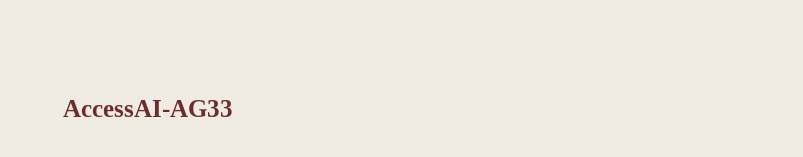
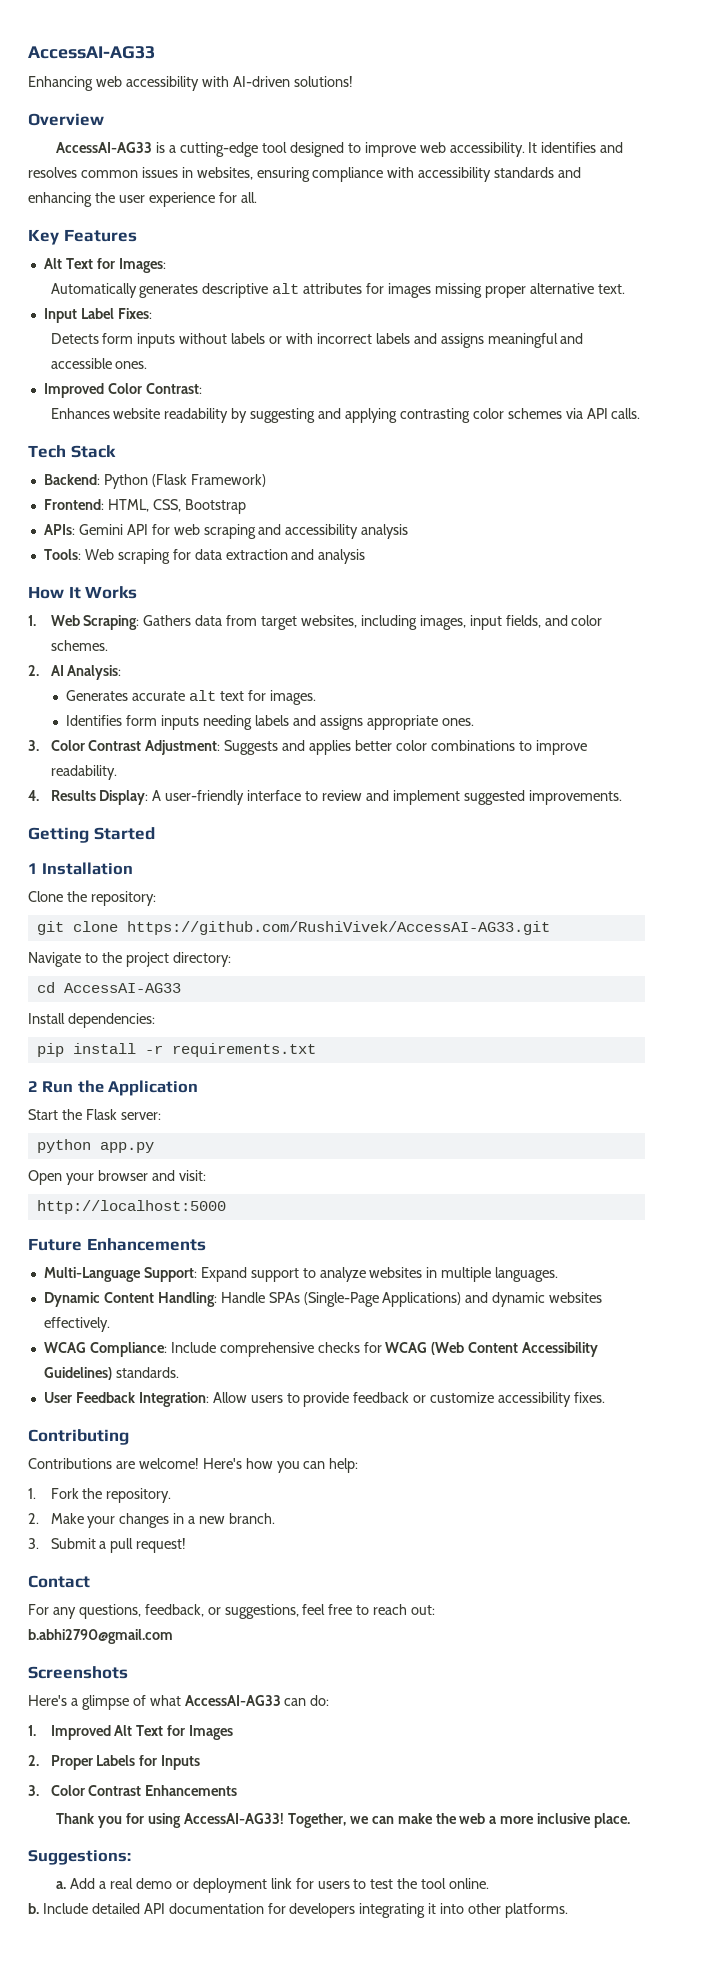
[63,100,233,117] AccessAI-AG33 -> [28,46,155,59] [28,76,353,91] [28,113,104,126] [56,142,624,157] [28,167,582,182] [28,192,257,207] [28,229,137,245] [43,258,166,273] [50,283,625,298] [43,308,152,323] [50,333,584,348] [50,358,148,369] [43,383,202,398] [50,408,641,423] [28,445,116,458] [43,474,266,489] [43,499,246,514] [43,524,409,539] [43,549,366,564] [28,586,138,599] [28,615,603,630] [50,640,108,651] [28,665,122,680] [66,690,317,705] [66,715,474,730] [28,740,587,755] [50,765,117,780] [28,790,622,805] [28,827,155,843] [28,862,134,875] [28,891,156,906] [36,921,550,935] [28,952,231,967] [36,982,181,993] [28,1013,155,1028] [36,1043,316,1057] [28,1080,199,1096] [28,1109,161,1120] [36,1139,154,1153] [28,1170,206,1185] [36,1200,226,1214] [28,1238,206,1251] [43,1267,559,1282] [43,1292,603,1307] [43,1317,110,1332] [43,1342,599,1357] [43,1367,179,1380] [43,1392,606,1407] [28,1429,129,1445] [28,1458,359,1473] [28,1488,172,1503] [28,1513,275,1528] [28,1538,187,1553] [28,1575,90,1588] [28,1604,436,1619] [28,1629,173,1644] [28,1666,128,1679] [28,1695,330,1710] [28,1725,234,1740] [28,1755,201,1770] [28,1785,238,1796] [56,1813,631,1828] [28,1850,131,1865] [56,1878,490,1893] [28,1903,569,1918] AccessAI-AG33 // Enhancing web accessibility with AI-driven solutions! // Overview // AccessAI-AG33 is a cutting-edge tool designed to improve web accessibility. It identifies and resolves common issues in websites, ensuring compliance with accessibility standards and enhancing the user experience for all. // Key Features // Alt Text for Images: // Automatically generates descriptive alt attributes for images missing proper alternative text. // Input Label Fixes: // Detects form inputs without labels or with incorrect labels and assigns meaningful and accessible ones. // Improved Color Contrast: // Enhances website readability by suggesting and applying contrasting color schemes via API calls. // Tech Stack // Backend: Python (Flask Framework) // Frontend: HTML, CSS, Bootstrap // APIs: Gemini API for web scraping and accessibility analysis // Tools: Web scraping for data extraction and analysis // How It Works // 1. Web Scraping: Gathers data from target websites, including images, input fields, and color schemes. // 2. AI Analysis: // Generates accurate alt text for images. // Identifies form inputs needing labels and assigns appropriate ones. // 3. Color Contrast Adjustment: Suggests and applies better color combinations to improve readability. // 4. Results Display: A user-friendly interface to review and implement suggested improvements. // Getting Started // 1 Installation // Clone the repository: // git clone https://github.com/RushiVivek/AccessAI-AG33.git // Navigate to the project directory: // cd AccessAI-AG33 // Install dependencies: // pip install -r requirements.txt // 2 Run the Application // Start the Flask server: // python app.py // Open your browser and visit: // http://localhost:5000 // Future Enhancements // Multi-Language Support: Expand support to analyze websites in multiple languages. // Dynamic Content Handling: Handle SPAs (Single-Page Applications) and dynamic websites effectively. // WCAG Compliance: Include comprehensive checks for WCAG (Web Content Accessibility Guidelines) standards. // User Feedback Integration: Allow users to provide feedback or customize accessibility fixes. // Contributing // Contributions are welcome! Here's how you can help: // 1. Fork the repository. // 2. Make your changes in a new branch. // 3. Submit a pull request! // Contact // For any questions, feedback, or suggestions, feel free to reach out: // b.abhi2790@gmail.com // Screenshots // Here's a glimpse of what AccessAI-AG33 can do: // 1. Improved Alt Text for Images // 2. Proper Labels for Inputs // 3. Color Contrast Enhancements // Thank you for using AccessAI-AG33! Together, we can make the web a more inclusive place. // Suggestions: // a. Add a real demo or deployment link for users to test the tool online. // b. Include detailed API documentation for developers integrating it into other platforms.

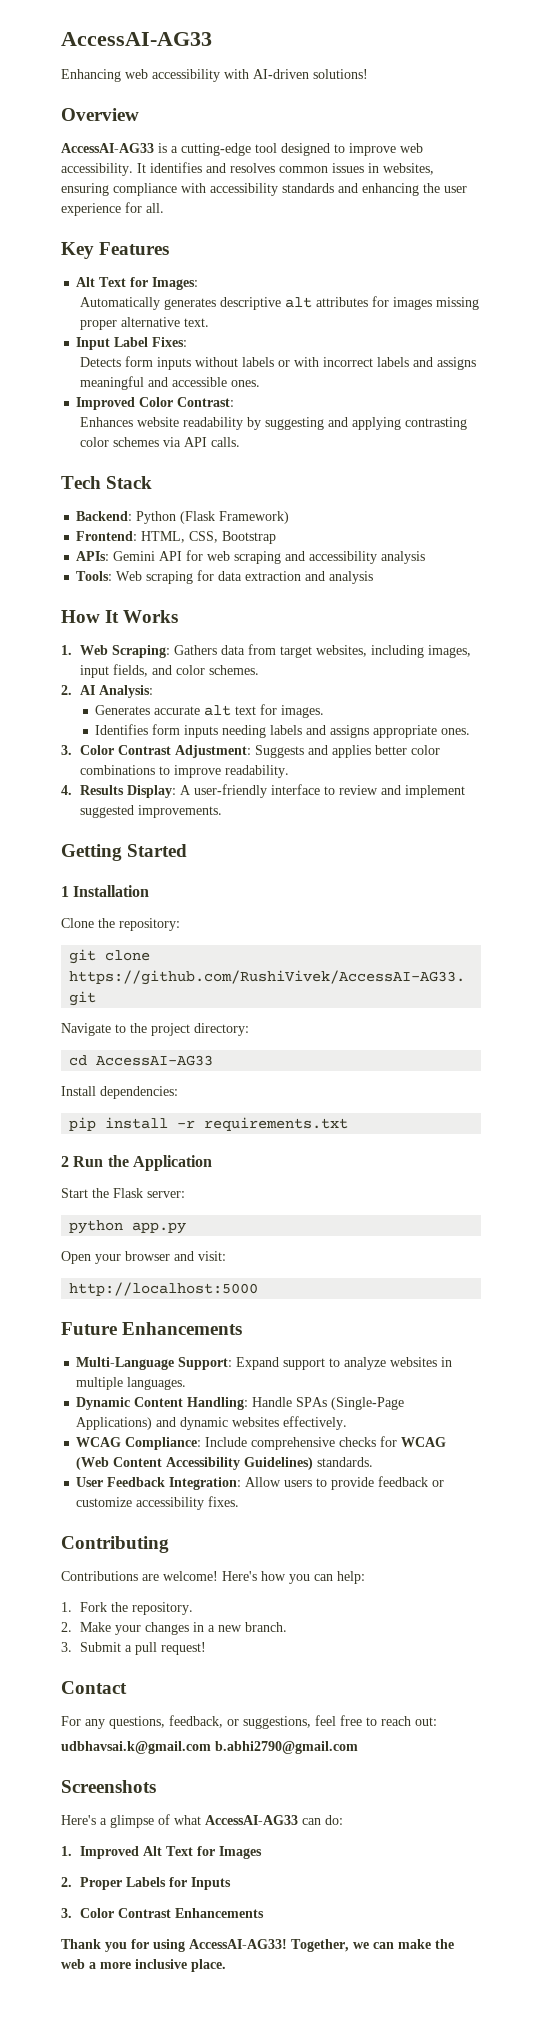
(436, 1610) none -> [61,1741,211,1754] udbhavsai.k@gmail.com
[28,1850,131,1865] [56,1878,490,1893] [28,1903,569,1918] // Suggestions: // a. Add a real demo or deployment link for users to test the tool online. // b. Include detailed API documentation for developers integrating it into other platforms. -> (226, 1965) none

